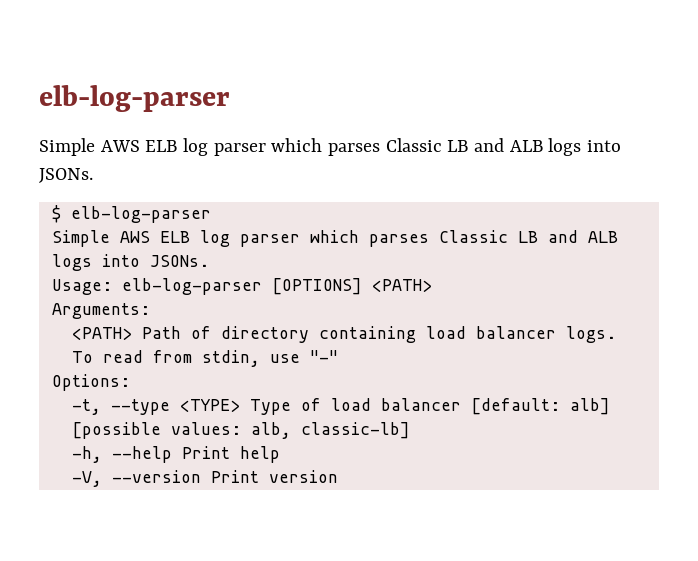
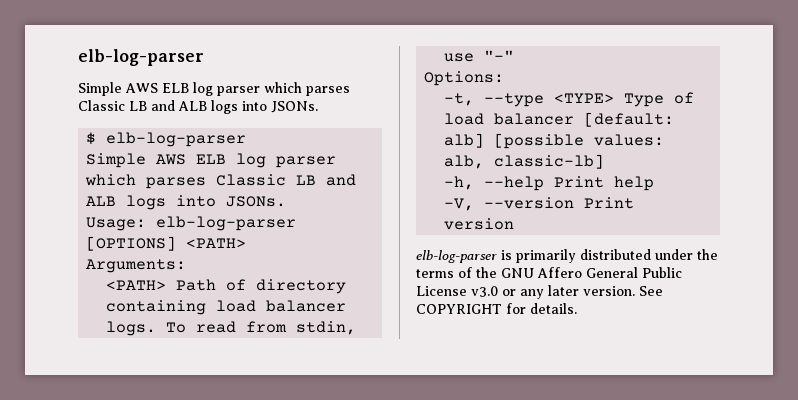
(338, 476) none -> [416,249,718,263] [416,267,682,278] [416,285,663,299] [416,303,577,314] // elb-log-parser is primarily distributed under the terms of the GNU Affero General Public License v3.0 or any later version. See COPYRIGHT for details.

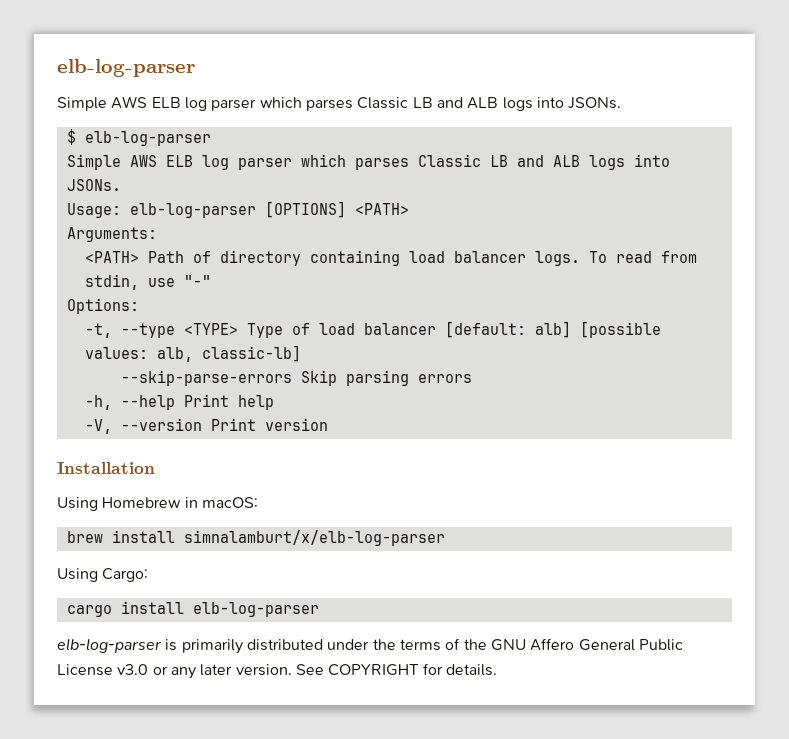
(605, 161) none -> [120,370,472,386] // --skip-parse-errors Skip parsing errors
(515, 224) none -> [57,462,155,474] [57,497,258,511] [66,530,445,546] [57,568,149,582] [66,601,319,617] // Installation // Using Homebrew in macOS: // brew install simnalamburt/x/elb-log-parser // Using Cargo: // cargo install elb-log-parser

